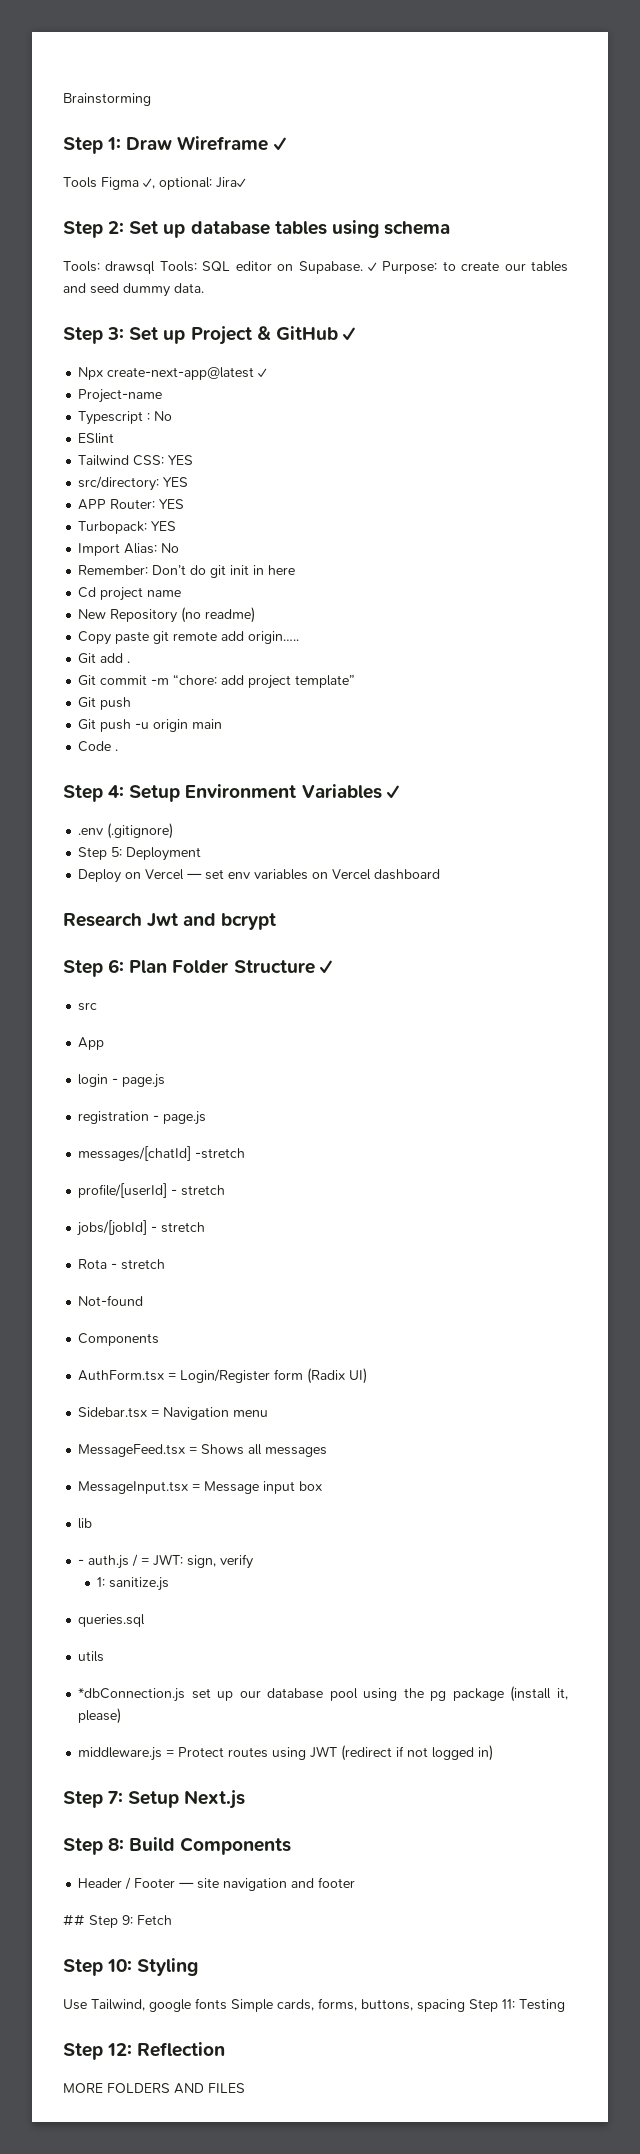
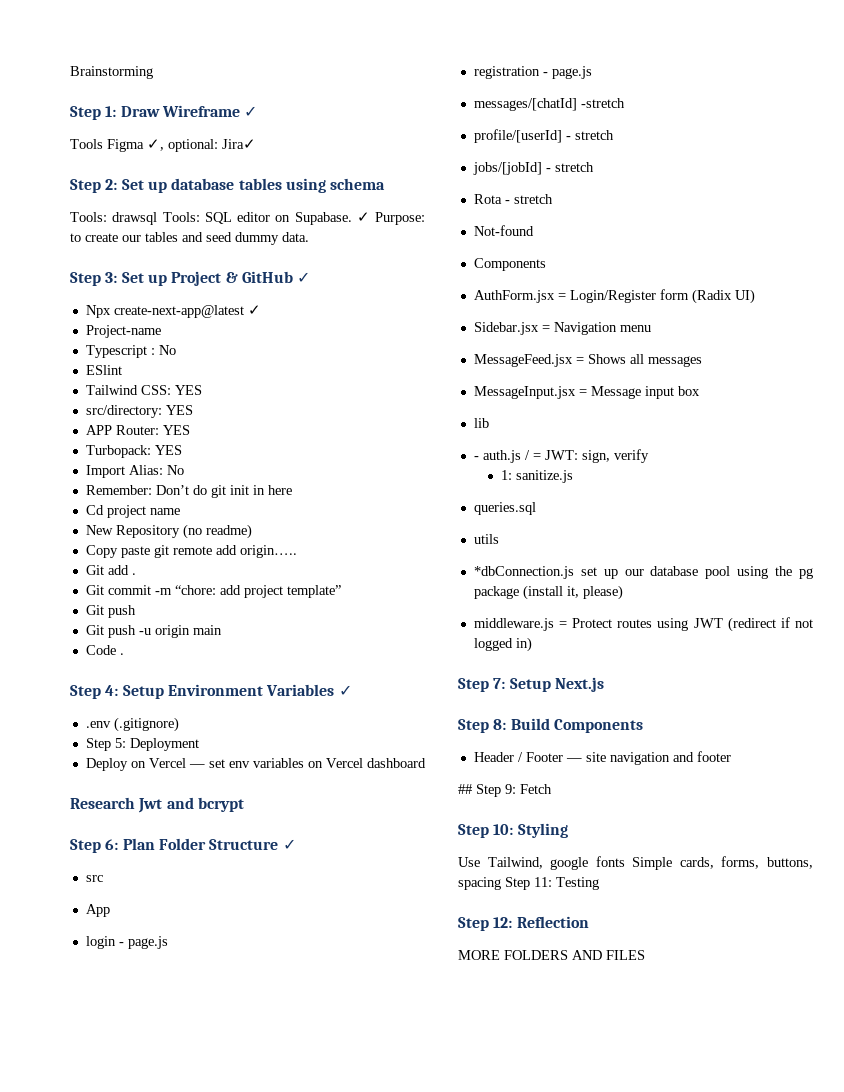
[78,1370,165,1381] AuthForm.tsx -> [473,290,555,303] AuthForm.jsx
[78,1407,148,1418] Sidebar.tsx -> [473,322,539,335] Sidebar.jsx
[78,1444,186,1457] MessageFeed.tsx -> [473,354,573,367] MessageFeed.jsx
[78,1481,189,1494] MessageInput.tsx -> [473,386,576,399] MessageInput.jsx

